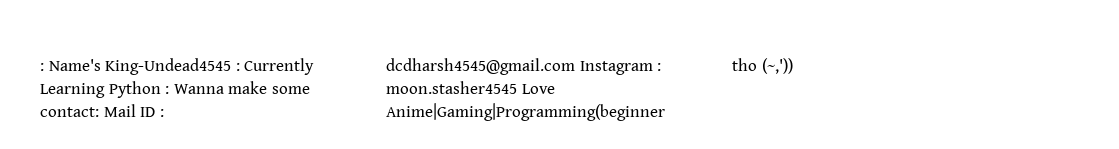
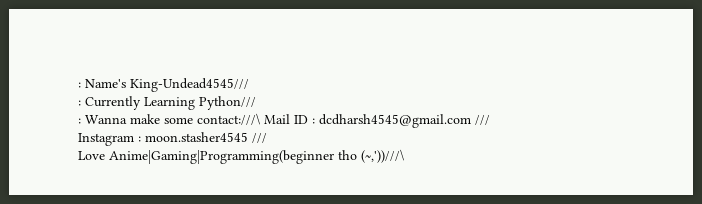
[105,58,232,75] King-Undead4545 -> [130,78,249,92] King-Undead4545/// //
[108,81,161,98] Python -> [199,96,256,110] Python/// //
[40,107,99,117] contact: -> [197,113,260,125] contact:///\
(575, 66) none -> [475,115,490,125] /// //
(517, 87) none -> [252,133,267,143] /// //
[761,58,793,74] (~,')) -> [361,149,404,163] (~,'))///\

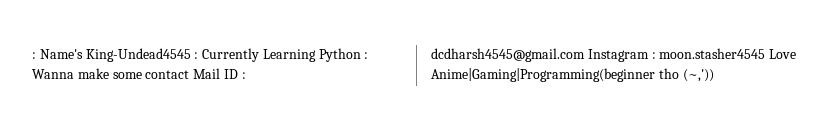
[130,78,249,92] King-Undead4545/// // -> [85,48,191,62] King-Undead4545
[199,96,256,110] Python/// // -> [318,48,361,62] Python
[197,113,260,125] contact:///\ -> [145,70,190,79] contact
[475,115,490,125] /// // -> (585, 55) none
[252,133,267,143] /// // -> (766, 53) none
[361,149,404,163] (~,'))///\ -> [682,69,714,82] (~,'))

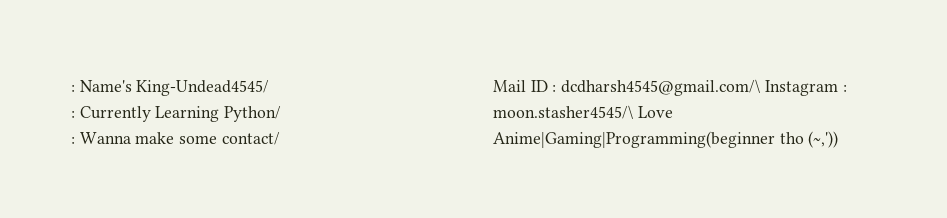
[85,48,191,62] King-Undead4545 -> [136,80,270,96] King-Undead4545/ //
[318,48,361,62] Python -> [224,106,282,122] Python/ //
[145,70,190,79] contact -> [221,132,280,145] contact/ //
[431,48,585,62] dcdharsh4545@gmail.com -> [561,79,761,96] dcdharsh4545@gmail.com/\
[659,48,766,59] moon.stasher4545 -> [493,105,633,119] moon.stasher4545/\

